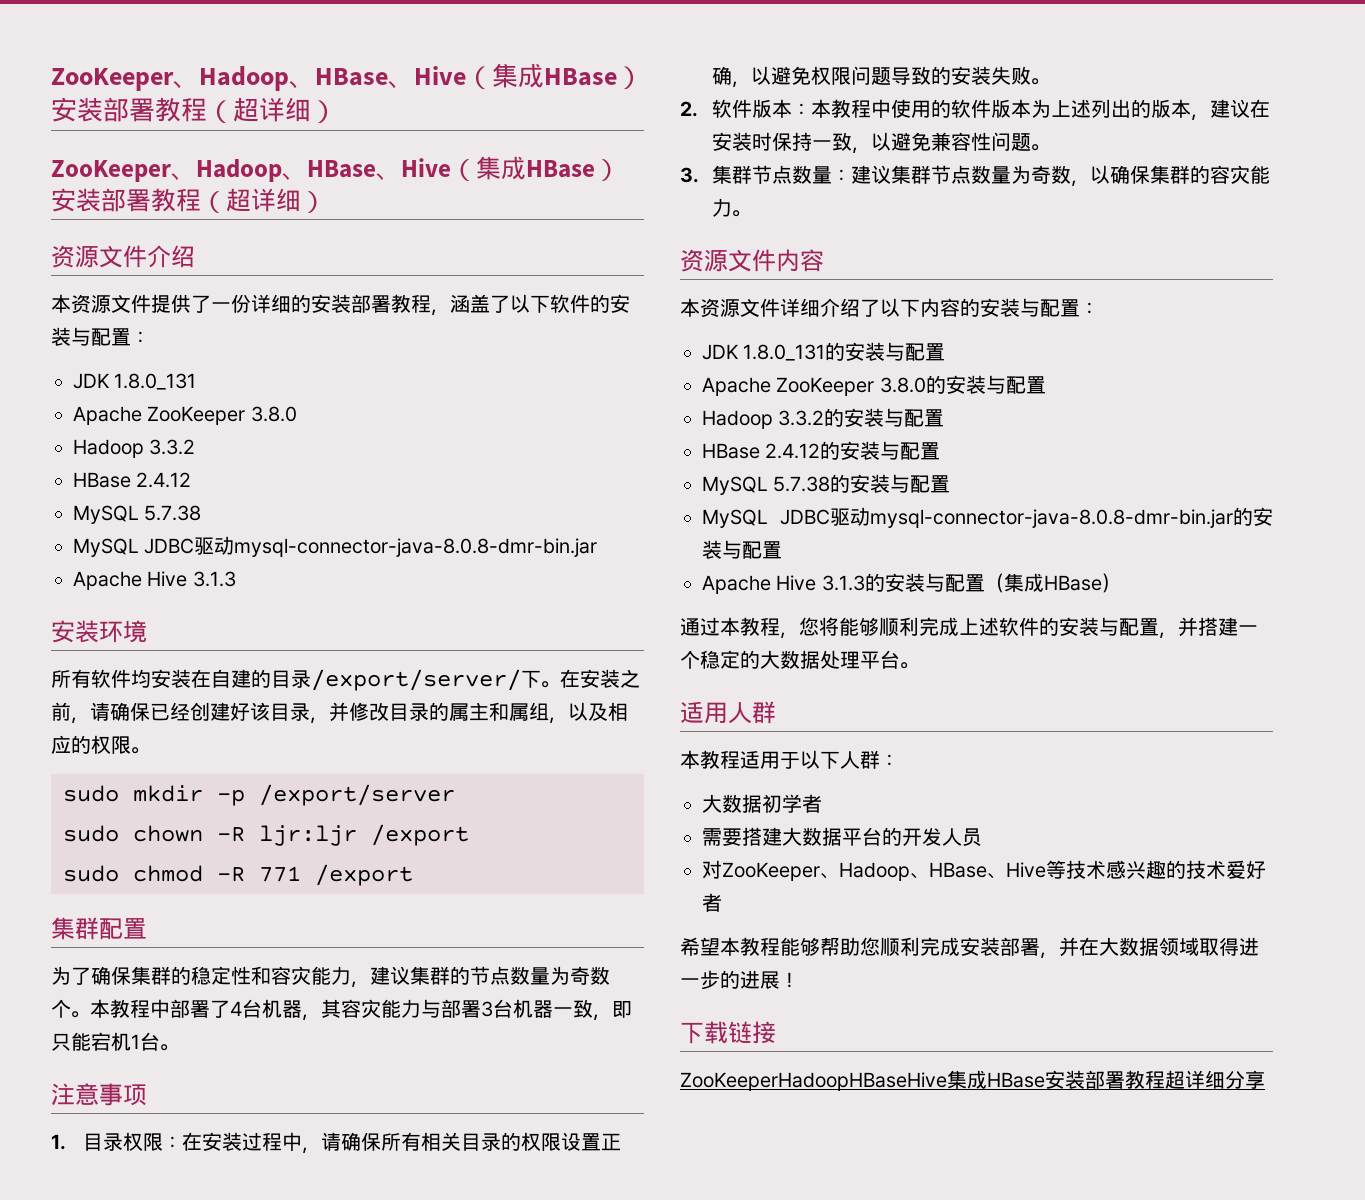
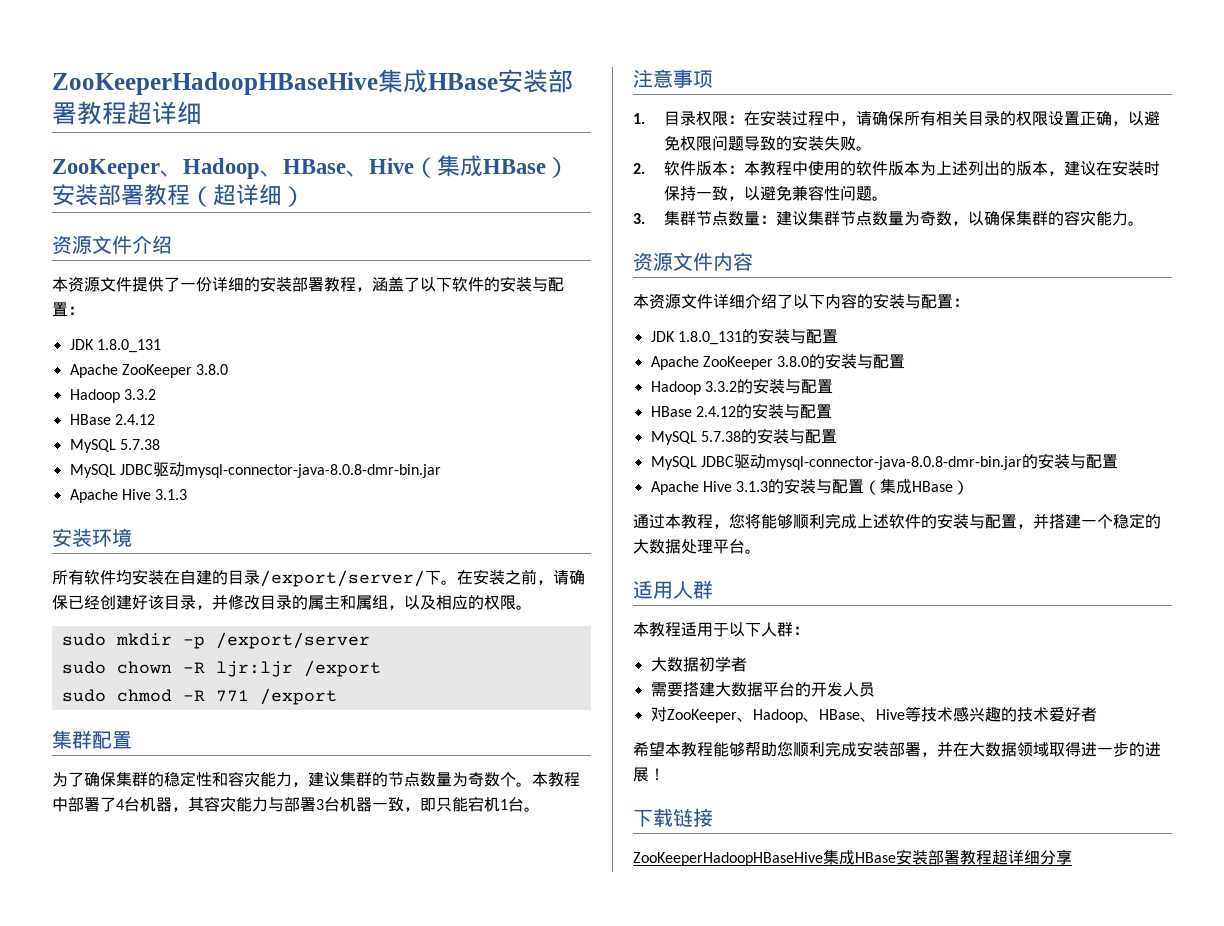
[51,63,643,91] [51,97,337,124] ZooKeeper、Hadoop、HBase、Hive（集成HBase）安装部署教程（超详细） -> [52,69,573,95] [52,101,202,125] ZooKeeperHadoopHBaseHive集成HBase安装部署教程超详细

